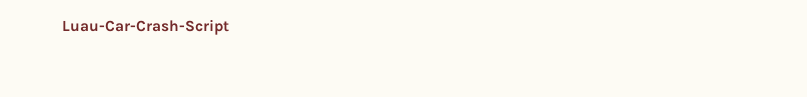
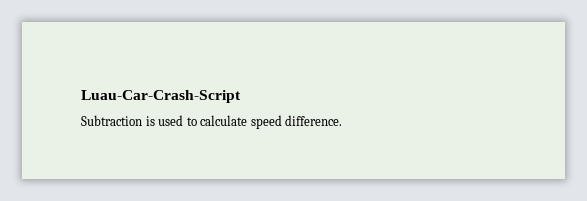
(229, 27) none -> [81,115,343,129] // Subtraction is used to calculate speed difference.

